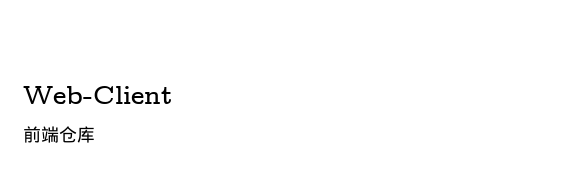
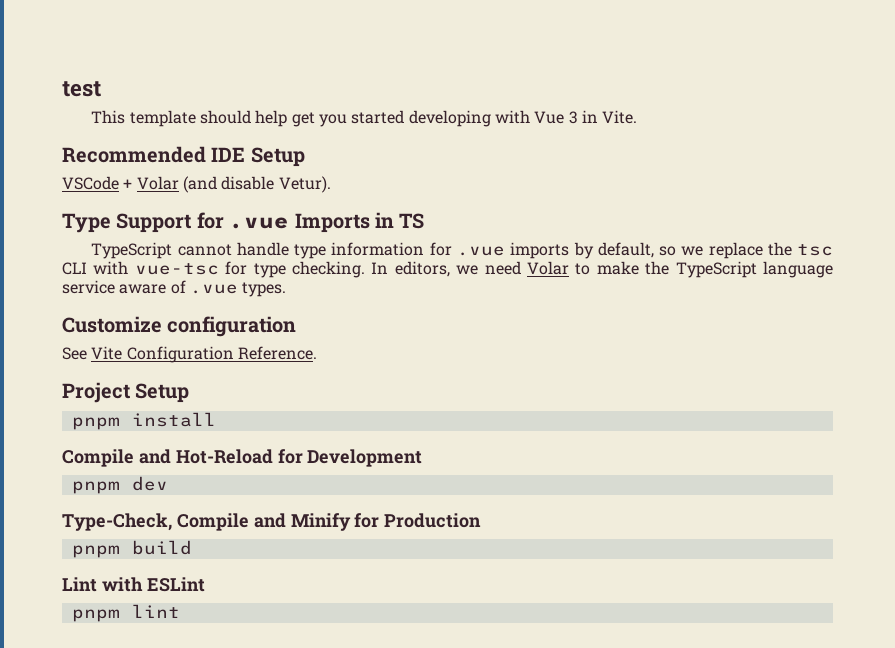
[23,86,173,104] [23,126,95,143] Web-Client // 前端仓库 -> [62,81,101,97] [91,110,638,127] [62,146,305,167] [62,176,331,193] [62,212,425,233] [91,242,834,259] [62,261,833,278] [62,280,287,297] [62,316,297,337] [62,346,317,363] [62,382,190,403] [71,412,216,430] [62,449,423,467] [71,476,168,494] [62,513,482,531] [71,540,192,558] [62,577,205,592] [71,604,180,622] test // This template should help get you started developing with Vue 3 in Vite. // Recommended IDE Setup // VSCode + Volar (and disable Vetur). // Type Support for .vue Imports in TS // TypeScript cannot handle type information for .vue imports by default, so we replace the tsc CLI with vue-tsc for type checking. In editors, we need Volar to make the TypeScript language service aware of .vue types. // Customize configuration // See Vite Configuration Reference. // Project Setup // pnpm install // Compile and Hot-Reload for Development // pnpm dev // Type-Check, Compile and Minify for Production // pnpm build // Lint with ESLint // pnpm lint

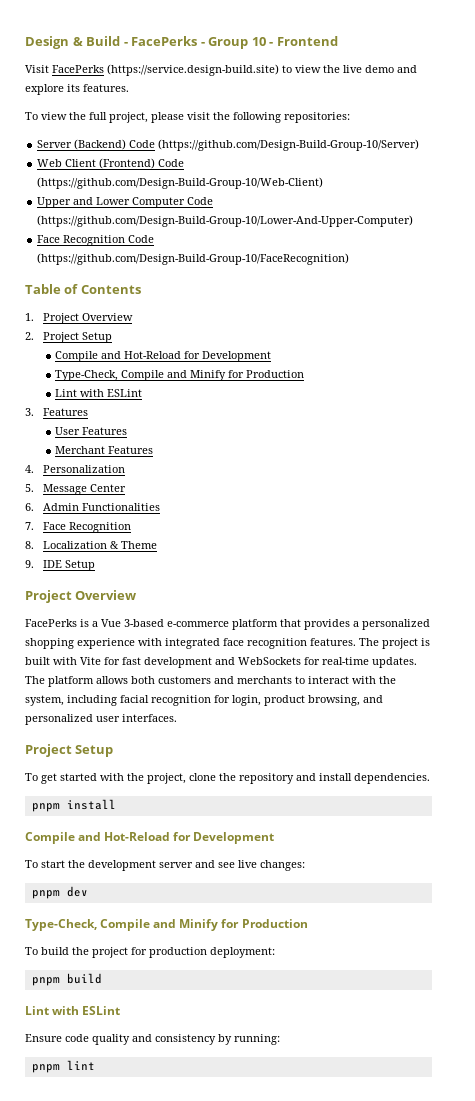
[62,81,101,97] [91,110,638,127] [62,146,305,167] [62,176,331,193] [62,212,425,233] [91,242,834,259] [62,261,833,278] [62,280,287,297] [62,316,297,337] [62,346,317,363] [62,382,190,403] test // This template should help get you started developing with Vue 3 in Vite. // Recommended IDE Setup // VSCode + Volar (and disable Vetur). // Type Support for .vue Imports in TS // TypeScript cannot handle type information for .vue imports by default, so we replace the tsc CLI with vue-tsc for type checking. In editors, we need Volar to make the TypeScript language service aware of .vue types. // Customize configuration // See Vite Configuration Reference. // Project Setup -> [25,36,338,49] [25,64,417,76] [25,84,129,95] [25,112,350,123] [37,139,420,151] [37,158,185,169] [37,177,324,189] [37,197,214,208] [37,215,414,227] [37,235,155,246] [37,253,350,265] [25,284,141,294] [25,313,134,324] [25,332,113,343] [55,351,272,362] [55,370,305,381] [55,389,143,397] [25,408,89,416] [55,427,128,435] [55,446,154,454] [25,465,126,473] [25,484,127,495] [25,503,161,511] [25,522,132,533] [25,541,158,549] [25,560,96,571] [25,590,137,603] [25,619,430,630] [25,638,430,649] [25,657,417,668] [25,676,396,687] [25,695,383,706] [25,714,177,725] [25,744,114,757] [25,773,430,784] Design & Build - FacePerks - Group 10 - Frontend // Visit FacePerks (https://service.design-build.site) to view the live demo and explore its features. // To view the full project, please visit the following repositories: // Server (Backend) Code (https://github.com/Design-Build-Group-10/Server) // Web Client (Frontend) Code (https://github.com/Design-Build-Group-10/Web-Client) // Upper and Lower Computer Code (https://github.com/Design-Build-Group-10/Lower-And-Upper-Computer) // Face Recognition Code (https://github.com/Design-Build-Group-10/FaceRecognition) // Table of Contents // 1. Project Overview // 2. Project Setup // Compile and Hot-Reload for Development // Type-Check, Compile and Minify for Production // Lint with ESLint // 3. Features // User Features // Merchant Features // 4. Personalization // 5. Message Center // 6. Admin Functionalities // 7. Face Recognition // 8. Localization & Theme // 9. IDE Setup // Project Overview // FacePerks is a Vue 3-based e-commerce platform that provides a personalized shopping experience with integrated face recognition features. The project is built with Vite for fast development and WebSockets for real-time updates. The platform allows both customers and merchants to interact with the system, including facial recognition for login, product browsing, and personalized user interfaces. // Project Setup // To get started with the project, clone the repository and install dependencies.
(423, 458) none -> [25,860,305,871] // To start the development server and see live changes:
(482, 520) none -> [25,947,275,958] // To build the project for production deployment:
(205, 584) none -> [25,1034,280,1045] // Ensure code quality and consistency by running:

